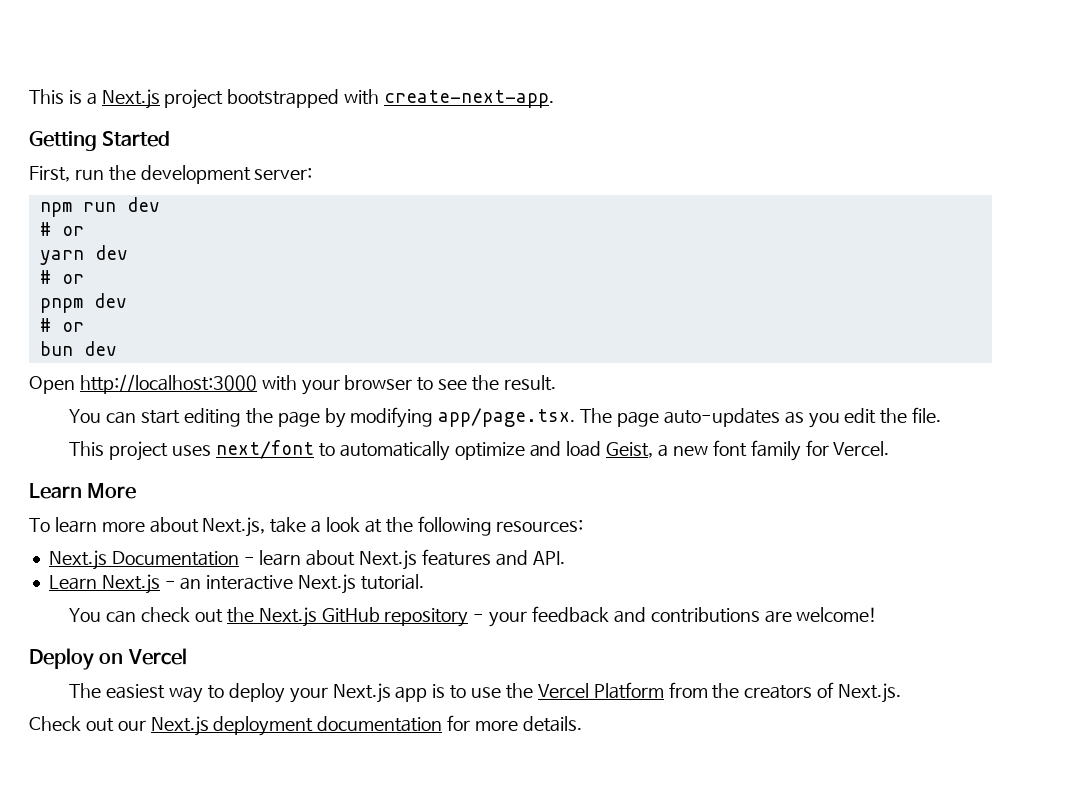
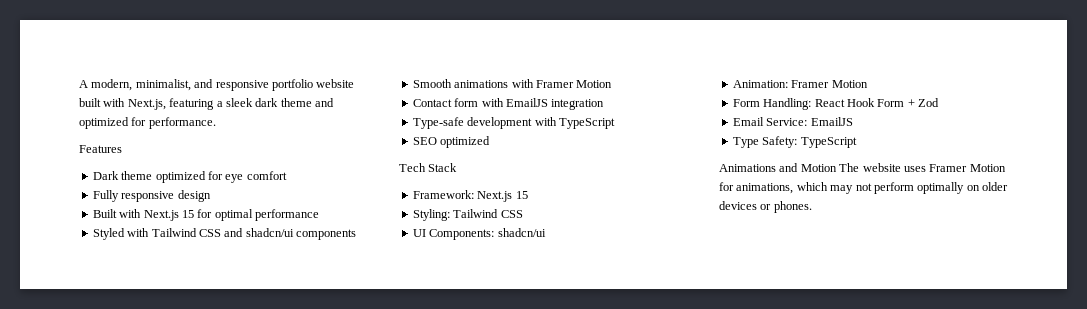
[29,89,555,109] [29,131,171,151] [29,165,313,184] [39,197,160,217] [39,222,84,236] [39,245,128,265] [39,270,84,284] [39,293,127,313] [39,318,84,332] [39,341,117,356] [29,374,556,395] [69,407,942,428] [69,440,890,461] [29,483,137,499] [29,516,584,537] [48,549,565,570] [48,574,424,594] [69,606,878,627] [29,648,187,670] [69,682,901,703] [29,715,582,736] This is a Next.js project bootstrapped with create-next-app. // Getting Started // First, run the development server: // npm run dev // # or // yarn dev // # or // pnpm dev // # or // bun dev // Open http://localhost:3000 with your browser to see the result. // You can start editing the page by modifying app/page.tsx. The page auto-updates as you edit the file. // This project uses next/font to automatically optimize and load Geist, a new font family for Vercel. // Learn More // To learn more about Next.js, take a look at the following resources: // Next.js Documentation - learn about Next.js features and API. // Learn Next.js - an interactive Next.js tutorial. // You can check out the Next.js GitHub repository - your feedback and contributions are welcome! // Deploy on Vercel // The easiest way to deploy your Next.js app is to use the Vercel Platform from the creators of Next.js. // Check out our Next.js deployment documentation for more details. -> [79,79,355,91] [79,98,334,110] [79,117,216,129] [79,145,122,153] [92,171,287,183] [92,190,211,202] [92,209,319,221] [92,228,356,240] [412,79,613,88] [412,98,605,110] [412,117,615,129] [412,136,491,148] [399,163,458,172] [412,190,528,202] [412,209,523,221] [412,228,546,240] [732,80,868,88] [732,98,939,110] [732,117,853,126] [732,136,857,148] [719,163,1006,172] [719,182,1008,194] [719,201,812,213] A modern, minimalist, and responsive portfolio website built with Next.js, featuring a sleek dark theme and optimized for performance. // Features // Dark theme optimized for eye comfort // Fully responsive design // Built with Next.js 15 for optimal performance // Styled with Tailwind CSS and shadcn/ui components // Smooth animations with Framer Motion // Contact form with EmailJS integration // Type-safe development with TypeScript // SEO optimized // Tech Stack // Framework: Next.js 15 // Styling: Tailwind CSS // UI Components: shadcn/ui // Animation: Framer Motion // Form Handling: React Hook Form + Zod // Email Service: EmailJS // Type Safety: TypeScript // Animations and Motion The website uses Framer Motion for animations, which may not perform optimally on older devices or phones.

